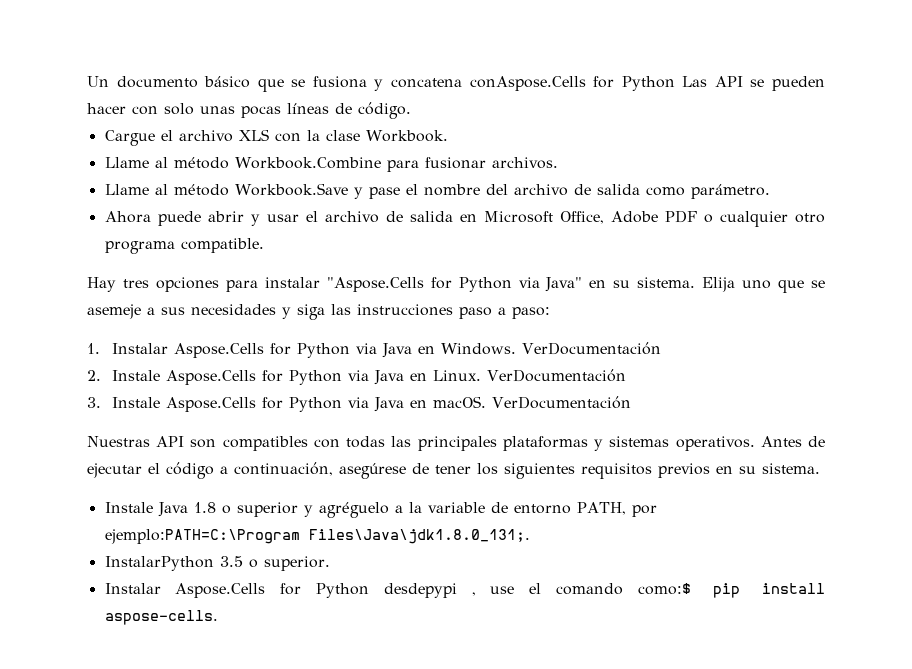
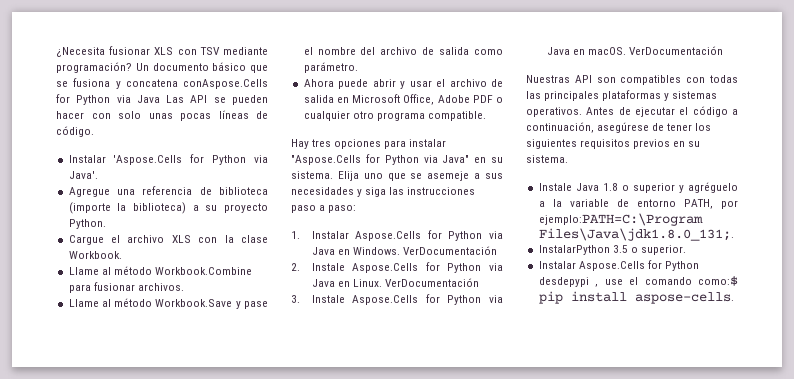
(87, 81) none -> [56,46,268,57] [56,62,132,73] ¿Necesita fusionar XLS con TSV mediante programación?
(675, 83) none -> [116,95,160,103] via Java
(411, 110) none -> [68,154,268,165] [68,171,98,179] [68,186,268,197] [68,202,268,214] [68,219,106,229] // Instalar 'Aspose.Cells for Python via Java'. // Agregue una referencia de biblioteca (importe la biblioteca) a su proyecto Python.

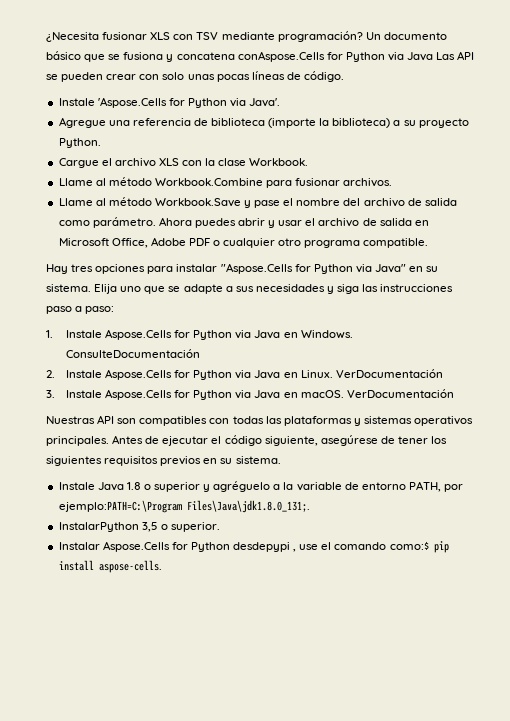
[56,111,84,119] hacer -> [106,74,137,80] crear
[68,155,106,163] Instalar -> [58,98,95,106] Instale
[303,79,369,89] // Ahora puede -> [158,217,236,228] Ahora puedes
[427,171,470,181] asemeje -> [183,284,223,294] adapte
[311,231,349,239] Instalar -> [65,330,102,338] Instale
[402,246,497,255] VerDocumentación -> [65,349,200,358] ConsulteDocumentación
[544,91,600,101] principales -> (282, 420) none
[526,107,582,117] operativos. -> [414,416,474,426] [46,436,109,446] operativos principales.
[732,109,738,115] [526,122,594,133] a continuación, -> [264,436,318,446] siguiente,
[612,245,628,253] 3.5 -> [141,522,158,532] 3,5

